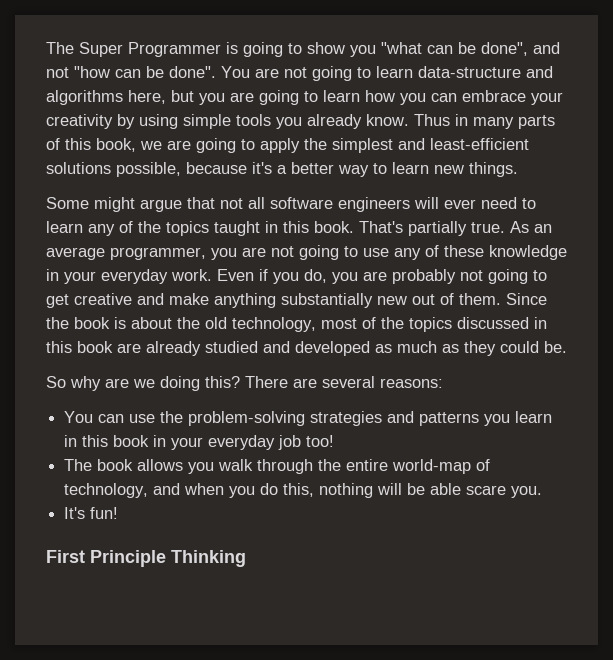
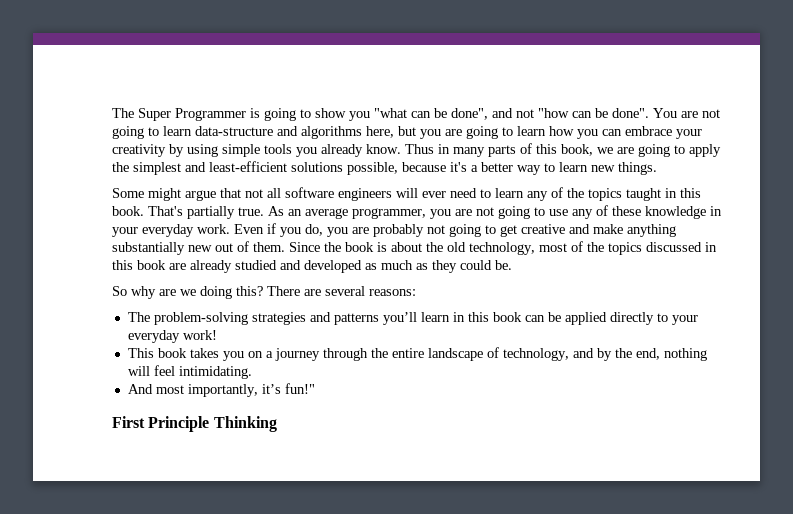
[64,411,184,423] You can use the -> [127,312,150,322] The
[484,414,511,426] you -> [382,312,417,325] you’ll
[153,435,335,450] [64,459,254,474] in your everyday job too! // The book allows you walk -> [524,312,698,325] [127,330,217,343] [127,348,320,361] can be applied directly to your everyday work! // This book takes you on a journey
[392,459,472,474] world-map -> [427,348,483,361] landscape
[184,483,543,498] [64,507,119,519] when you do this, nothing will be able scare you. // It's fun! -> [596,348,707,361] [127,365,252,379] [127,383,315,397] by the end, nothing will feel intimidating. // And most importantly, it’s fun!"

